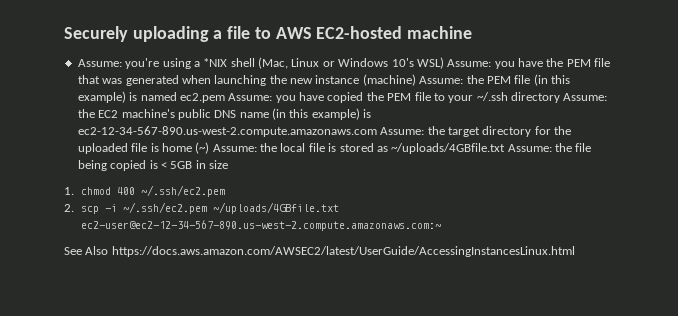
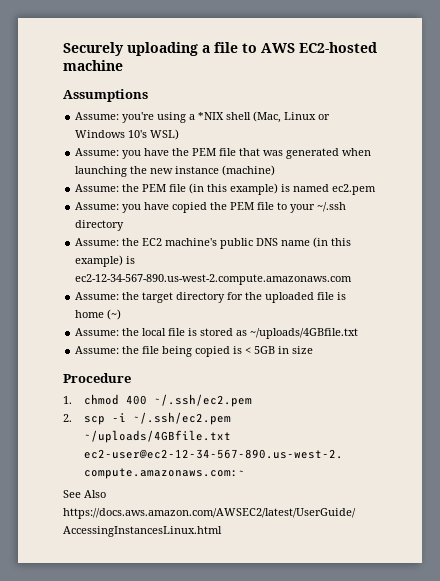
(473, 32) none -> [63,89,148,102] // Assumptions
(444, 63) none -> (180, 134) //
(416, 80) none -> (276, 170) //
(225, 98) none -> (377, 189) //
(560, 97) none -> (125, 225) //
(377, 131) none -> (353, 279) //
(210, 148) none -> (122, 314) //
(506, 148) none -> (359, 333) //
(228, 164) none -> [63,373,131,383] // Procedure

